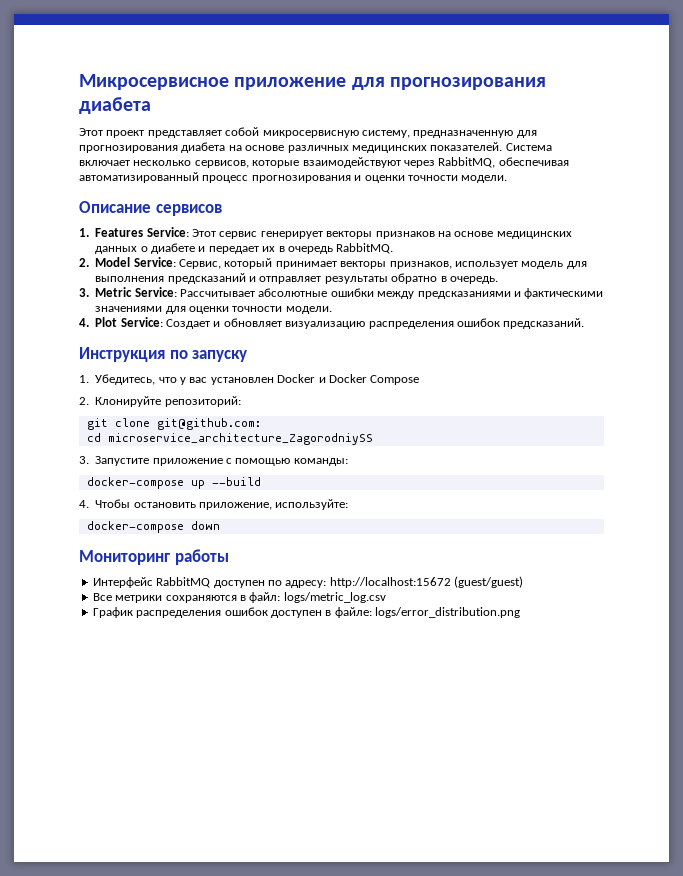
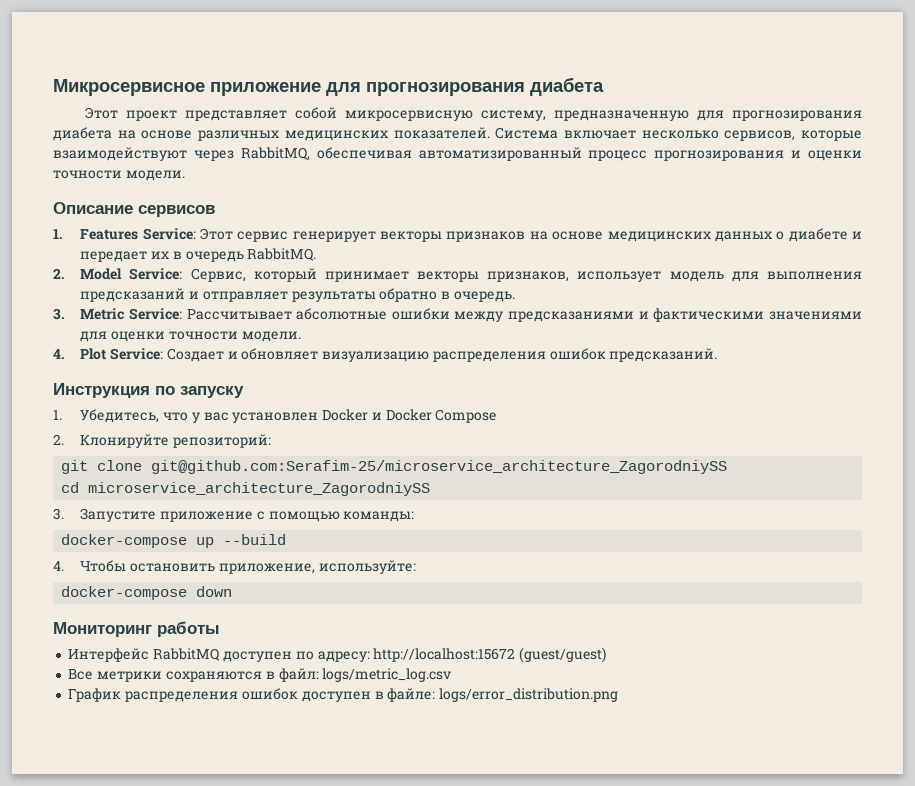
[156,418,261,430] git@github.com: -> [151,460,728,474] git@github.com:Serafim-25/microservice_architecture_ZagorodniySS

